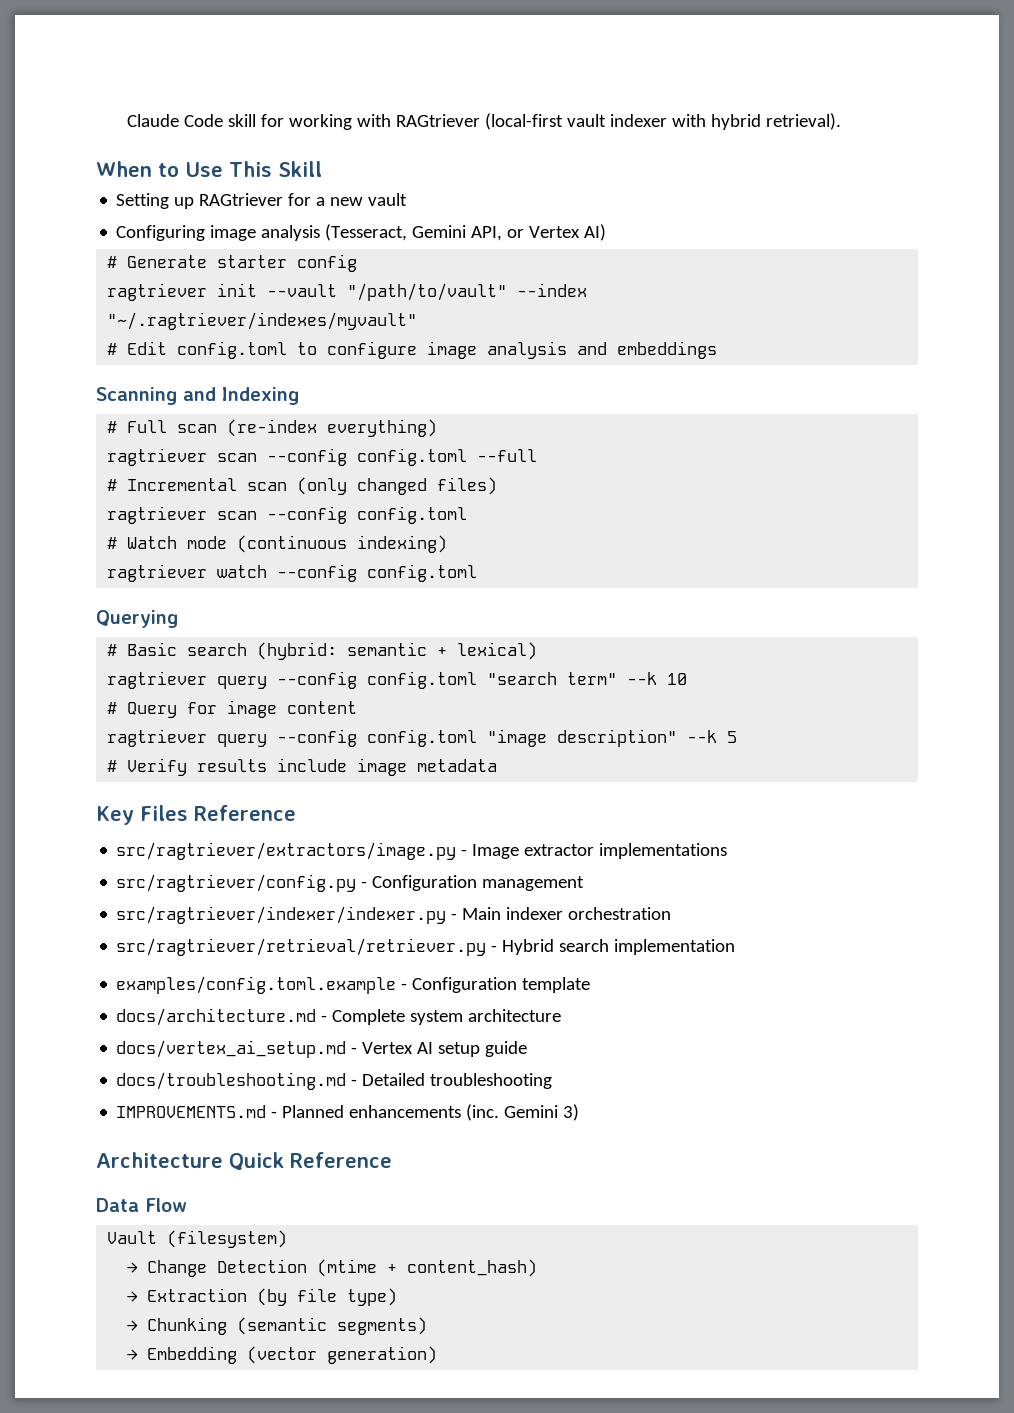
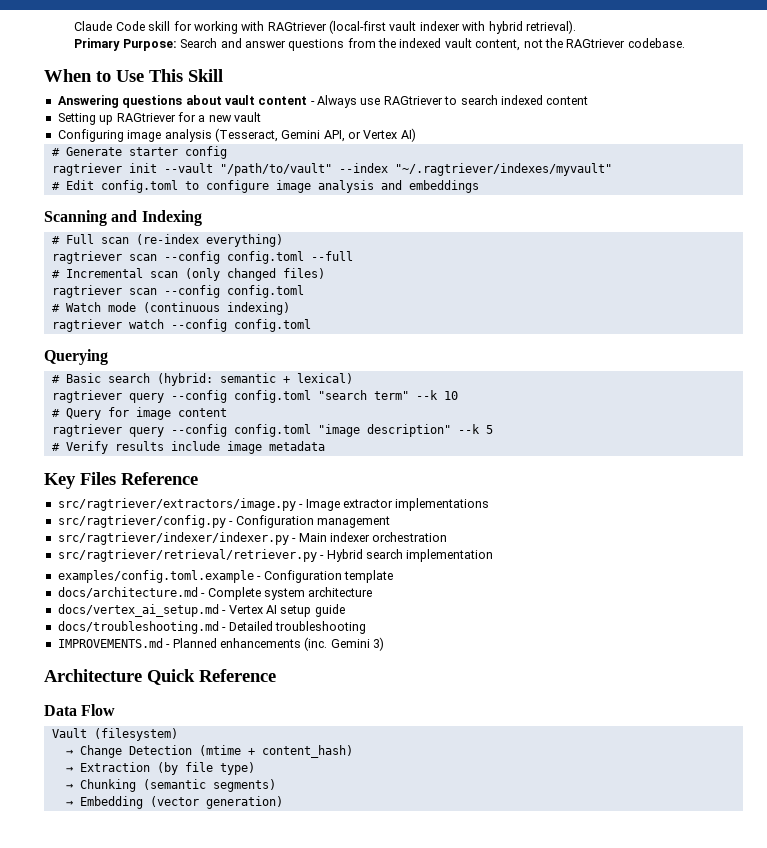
(841, 121) none -> [74,38,685,51] // Primary Purpose: Search and answer questions from the indexed vault content, not the RAGtriever codebase.
(322, 169) none -> [57,95,589,108] // Answering questions about vault content - Always use RAGtriever to search indexed content

